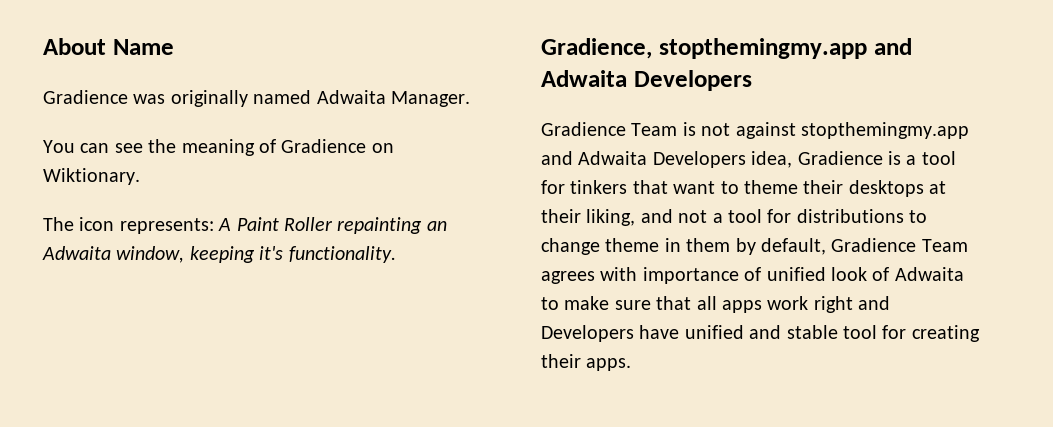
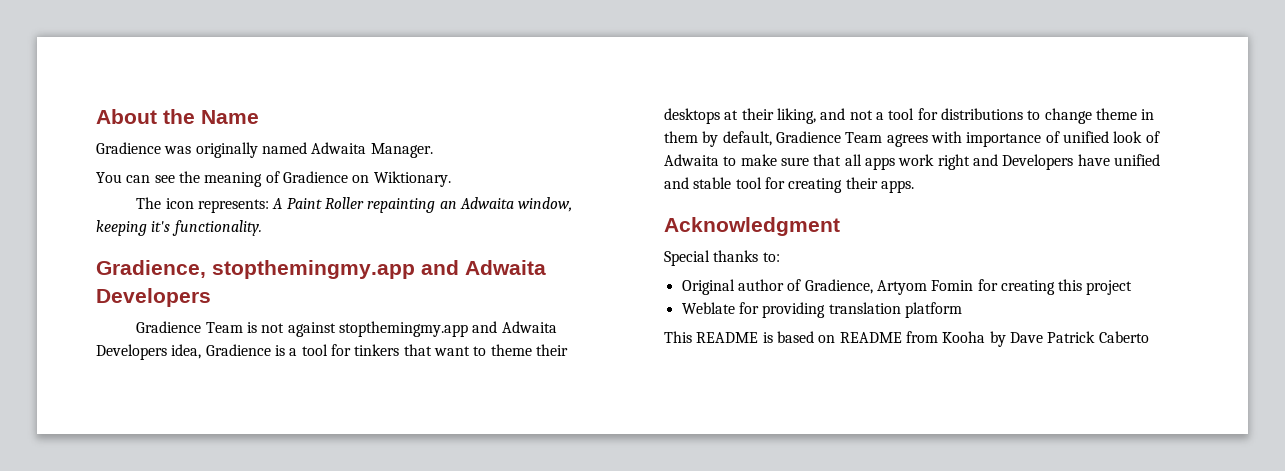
(106, 46) none -> [163,109,195,124] the
(632, 364) none -> [664,217,840,236] [664,250,780,266] [681,279,1133,295] [681,302,962,318] [664,331,1149,347] // Acknowledgment // Special thanks to: // Original author of Gradience, Artyom Fomin for creating this project // Weblate for providing translation platform // This README is based on README from Kooha by Dave Patrick Caberto

